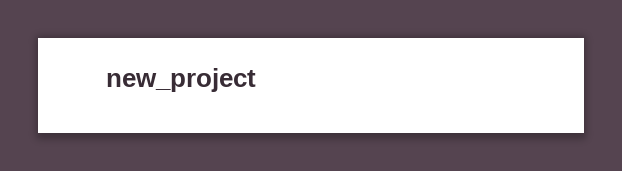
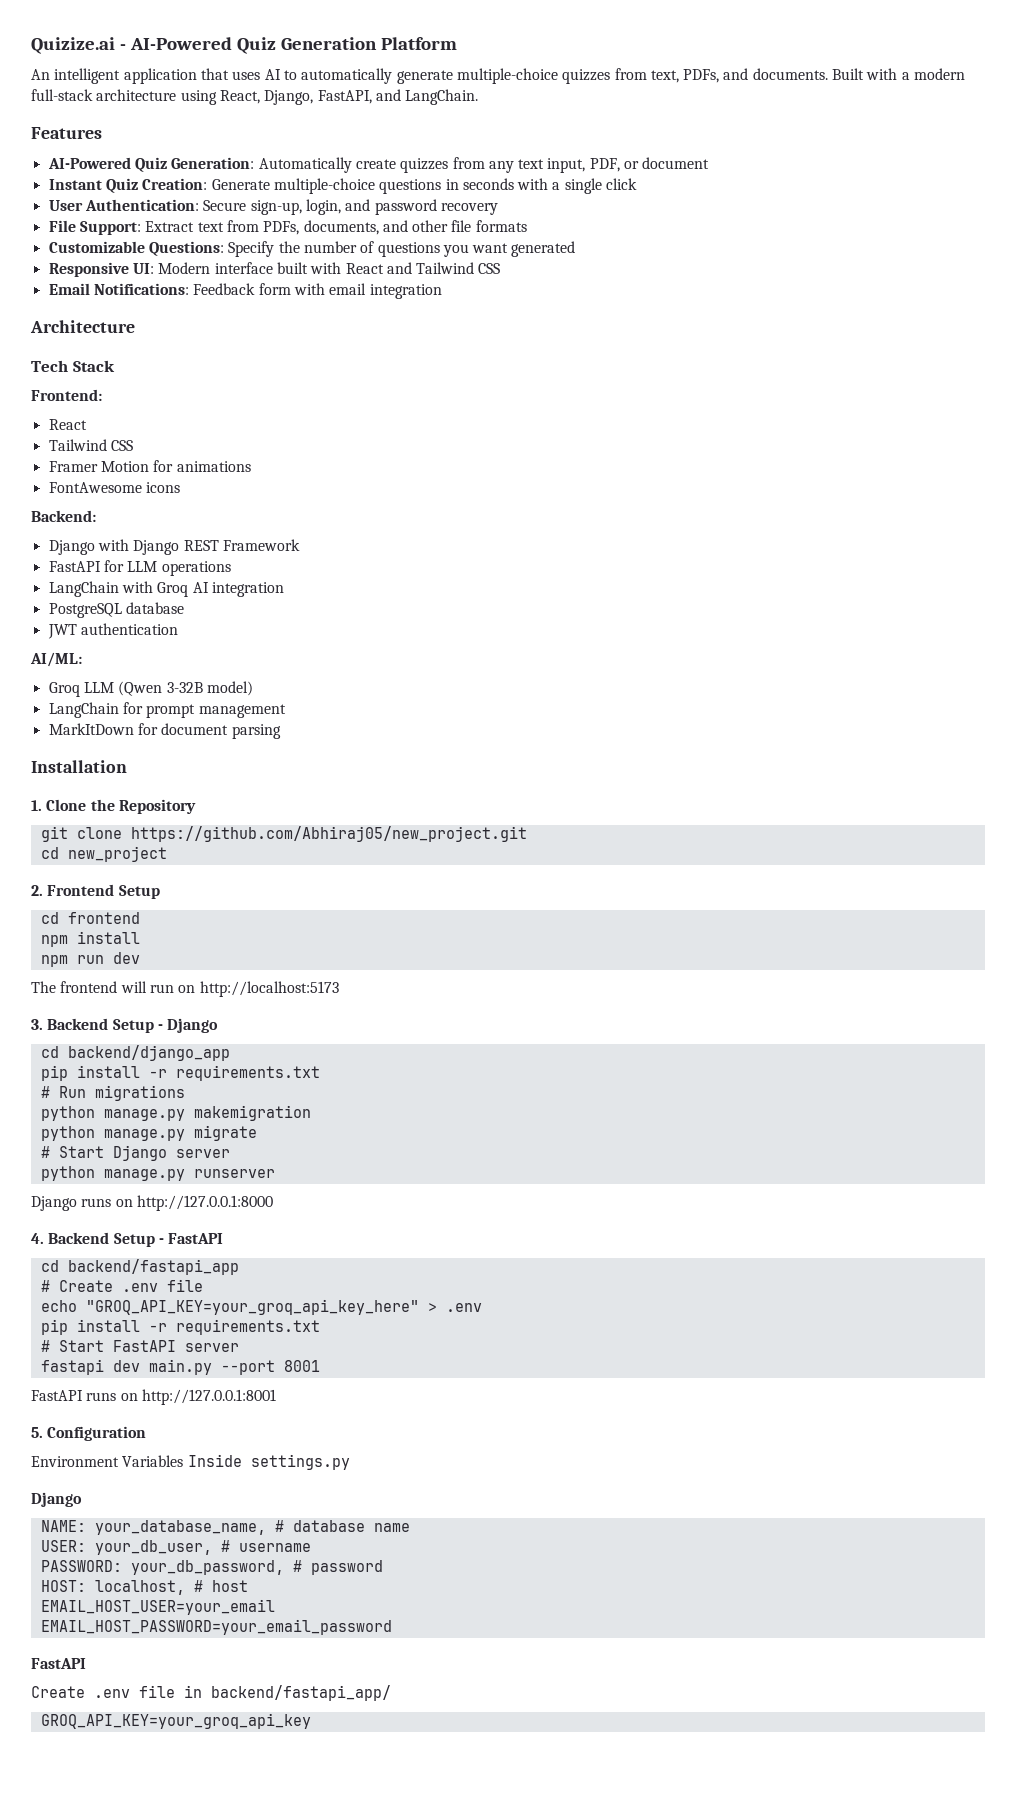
[106,68,256,92] new_project -> [31,37,457,54] [31,68,966,84] [31,89,479,105] [31,127,102,139] [47,157,710,173] [48,178,638,194] [48,199,498,215] [48,220,527,235] [48,241,576,257] [48,262,501,277] [48,283,442,299] [30,320,135,333] [31,360,115,372] [31,389,102,401] [48,419,87,430] [48,439,133,451] [48,460,251,472] [48,482,180,493] [31,510,96,522] [48,539,300,555] [48,560,231,576] [48,581,284,597] [48,602,184,618] [47,623,178,639] [30,652,82,667] [48,681,253,697] [48,702,286,718] [48,723,281,739] [31,760,127,773] [31,799,196,814] [40,826,527,842] [40,846,167,862] [31,884,160,899] [40,912,140,924] [40,931,140,947] [40,952,140,967] [31,981,339,997] [31,1018,219,1033] [40,1045,230,1061] [40,1065,320,1081] [40,1085,185,1101] [40,1105,311,1121] [40,1125,257,1141] [40,1145,230,1161] [40,1166,275,1181] [31,1195,273,1211] [31,1232,224,1247] [40,1259,239,1275] [40,1279,203,1292] [40,1299,482,1315] [40,1319,320,1335] [40,1340,239,1352] [40,1359,320,1375] [31,1389,276,1405] [31,1426,147,1441] [31,1454,350,1470] [31,1492,82,1507] [40,1520,410,1535] [40,1540,311,1555] [40,1560,383,1575] [40,1580,248,1595] [40,1599,275,1615] [40,1619,392,1635] [31,1658,86,1669] [31,1685,391,1701] [40,1713,311,1729] Quizize.ai - AI-Powered Quiz Generation Platform // An intelligent application that uses AI to automatically generate multiple-choice quizzes from text, PDFs, and documents. Built with a modern full-stack architecture using React, Django, FastAPI, and LangChain. // Features // AI-Powered Quiz Generation: Automatically create quizzes from any text input, PDF, or document // Instant Quiz Creation: Generate multiple-choice questions in seconds with a single click // User Authentication: Secure sign-up, login, and password recovery // File Support: Extract text from PDFs, documents, and other file formats // Customizable Questions: Specify the number of questions you want generated // Responsive UI: Modern interface built with React and Tailwind CSS // Email Notifications: Feedback form with email integration // Architecture // Tech Stack // Frontend: // React // Tailwind CSS // Framer Motion for animations // FontAwesome icons // Backend: // Django with Django REST Framework // FastAPI for LLM operations // LangChain with Groq AI integration // PostgreSQL database // JWT authentication // AI/ML: // Groq LLM (Qwen 3-32B model) // LangChain for prompt management // MarkItDown for document parsing // Installation // 1. Clone the Repository // git clone https://github.com/Abhiraj05/new_project.git // cd new_project // 2. Frontend Setup // cd frontend // npm install // npm run dev // The frontend will run on http://localhost:5173 // 3. Backend Setup - Django // cd backend/django_app // pip install -r requirements.txt // # Run migrations // python manage.py makemigration // python manage.py migrate // # Start Django server // python manage.py runserver // Django runs on http://127.0.0.1:8000 // 4. Backend Setup - FastAPI // cd backend/fastapi_app // # Create .env file // echo "GROQ_API_KEY=your_groq_api_key_here" > .env // pip install -r requirements.txt // # Start FastAPI server // fastapi dev main.py --port 8001 // FastAPI runs on http://127.0.0.1:8001 // 5. Configuration // Environment Variables Inside settings.py // Django // NAME: your_database_name, # database name // USER: your_db_user, # username // PASSWORD: your_db_password, # password // HOST: localhost, # host // EMAIL_HOST_USER=your_email // EMAIL_HOST_PASSWORD=your_email_password // FastAPI // Create .env file in backend/fastapi_app/ // GROQ_API_KEY=your_groq_api_key

